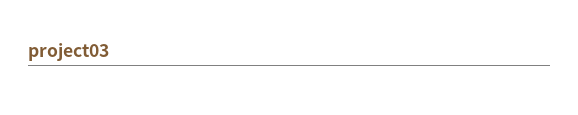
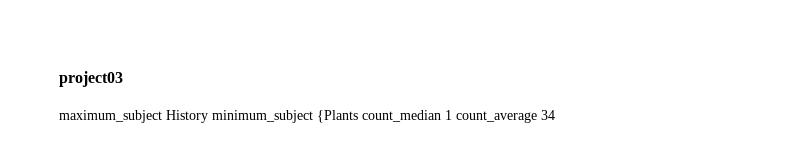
(109, 52) none -> [59,110,555,123] // maximum_subject History minimum_subject {Plants count_median 1 count_average 34

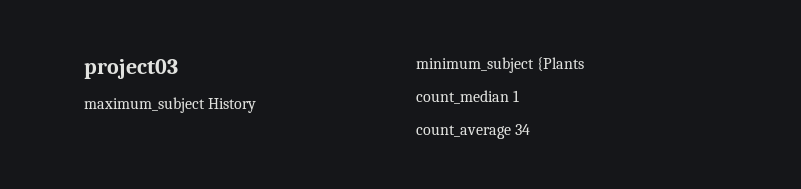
(208, 116) none -> (257, 105) //
(358, 116) none -> (585, 64) //
(452, 115) none -> (520, 96) //

